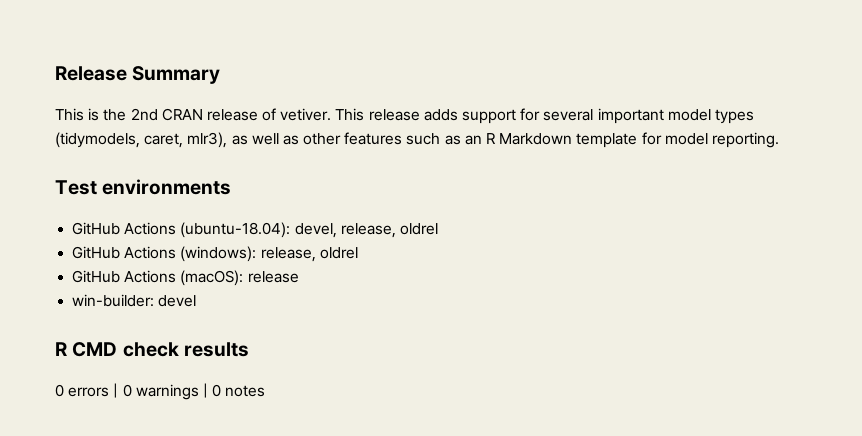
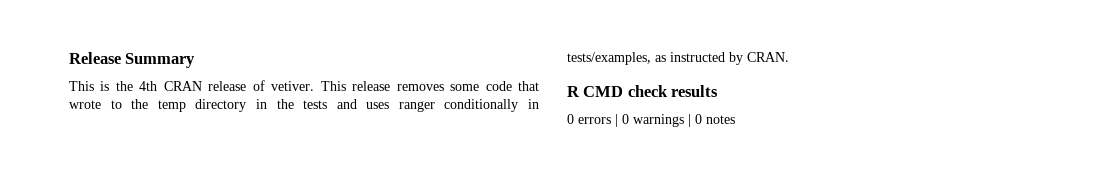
[130,108,158,121] 2nd -> [139,81,158,91] 4th
[423,108,754,124] [55,132,779,148] [55,179,232,195] [72,222,438,238] [72,246,358,262] [72,270,299,286] [72,294,197,307] adds support for several important model types (tidymodels, caret, mlr3), as well as other features such as an R Markdown template for model reporting. // Test environments // GitHub Actions (ubuntu-18.04): devel, release, oldrel // GitHub Actions (windows): release, oldrel // GitHub Actions (macOS): release // win-builder: devel -> [396,81,539,91] [69,99,539,112] [567,52,789,65] removes some code that wrote to the temp directory in the tests and uses ranger conditionally in tests/examples, as instructed by CRAN.

